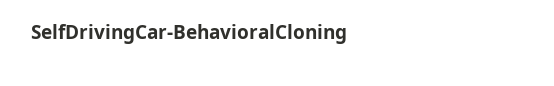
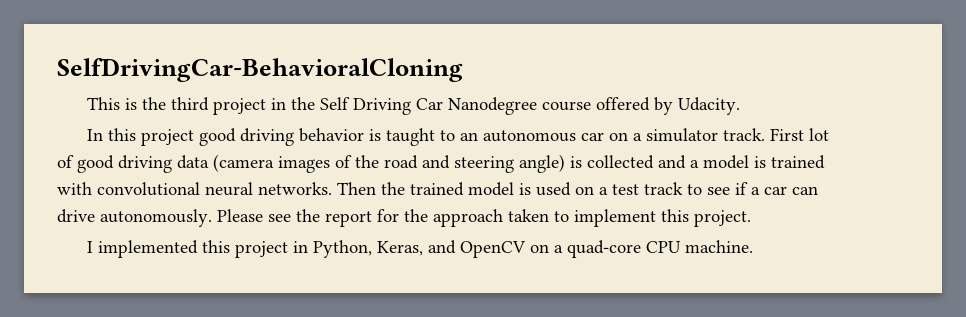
(347, 34) none -> [86,97,740,115] [86,128,829,146] [57,154,825,173] [57,182,818,196] [57,209,751,227] [86,240,753,258] // This is the third project in the Self Driving Car Nanodegree course offered by Udacity. // In this project good driving behavior is taught to an autonomous car on a simulator track. First lot of good driving data (camera images of the road and steering angle) is collected and a model is trained with convolutional neural networks. Then the trained model is used on a test track to see if a car can drive autonomously. Please see the report for the approach taken to implement this project. // I implemented this project in Python, Keras, and OpenCV on a quad-core CPU machine.

